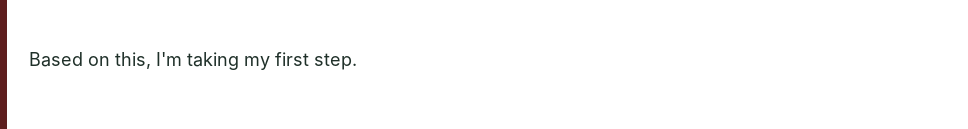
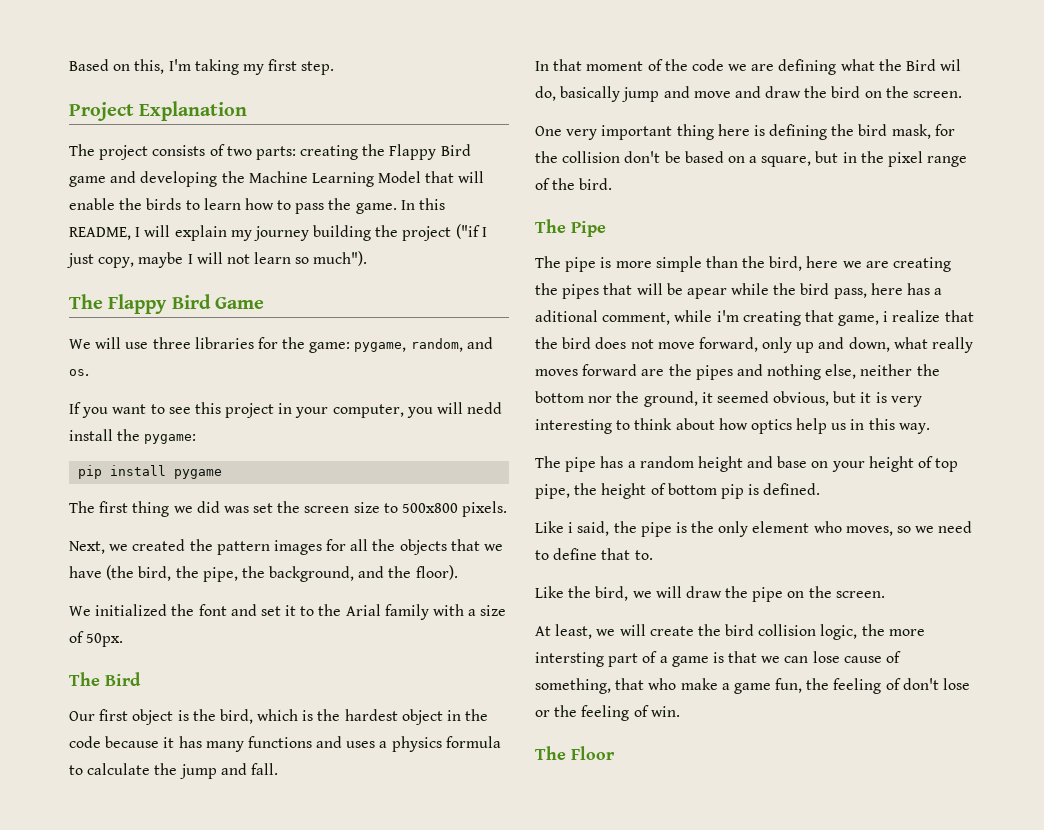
(357, 61) none -> [69,101,248,121] [69,144,471,160] [69,171,485,187] [69,198,446,214] [69,224,487,241] [67,251,368,268] [69,294,264,314] [69,337,493,353] [69,369,89,376] [69,402,503,418] [69,429,197,444] [78,465,223,479] [69,501,508,517] [69,539,504,555] [69,565,458,582] [69,604,507,620] [69,631,124,647] [69,672,141,686] [69,709,489,725] [69,736,501,752] [69,763,278,779] [535,59,962,75] [535,86,963,102] [535,124,955,140] [535,151,968,167] [535,178,613,190] [535,219,606,237] [535,256,952,272] [535,283,943,299] [535,310,974,326] [535,337,974,353] [535,364,940,380] [535,391,922,407] [535,418,930,434] [535,456,959,472] [535,483,821,499] [535,521,973,537] [535,548,653,560] [535,586,885,602] [535,624,925,640] [535,651,902,667] [535,678,971,694] [535,705,680,721] [535,746,615,760] // Project Explanation // The project consists of two parts: creating the Flappy Bird game and developing the Machine Learning Model that will enable the birds to learn how to pass the game. In this README, I will explain my journey building the project ("if I just copy, maybe I will not learn so much"). // The Flappy Bird Game // We will use three libraries for the game: pygame, random, and os. // If you want to see this project in your computer, you will nedd install the pygame: // pip install pygame // The first thing we did was set the screen size to 500x800 pixels. // Next, we created the pattern images for all the objects that we have (the bird, the pipe, the background, and the floor). // We initialized the font and set it to the Arial family with a size of 50px. // The Bird // Our first object is the bird, which is the hardest object in the code because it has many functions and uses a physics formula to calculate the jump and fall. // In that moment of the code we are defining what the Bird wil do, basically jump and move and draw the bird on the screen. // One very important thing here is defining the bird mask, for the collision don't be based on a square, but in the pixel range of the bird. // The Pipe // The pipe is more simple than the bird, here we are creating the pipes that will be apear while the bird pass, here has a aditional comment, while i'm creating that game, i realize that the bird does not move forward, only up and down, what really moves forward are the pipes and nothing else, neither the bottom nor the ground, it seemed obvious, but it is very interesting to think about how optics help us in this way. // The pipe has a random height and base on your height of top pipe, the height of bottom pip is defined. // Like i said, the pipe is the only element who moves, so we need to define that to. // Like the bird, we will draw the pipe on the screen. // At least, we will create the bird collision logic, the more intersting part of a game is that we can lose cause of something, that who make a game fun, the feeling of don't lose or the feeling of win. // The Floor

